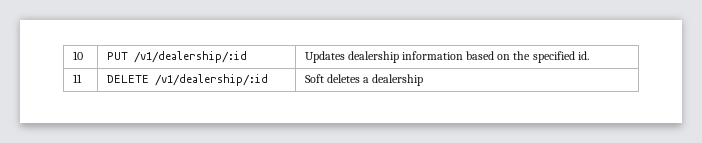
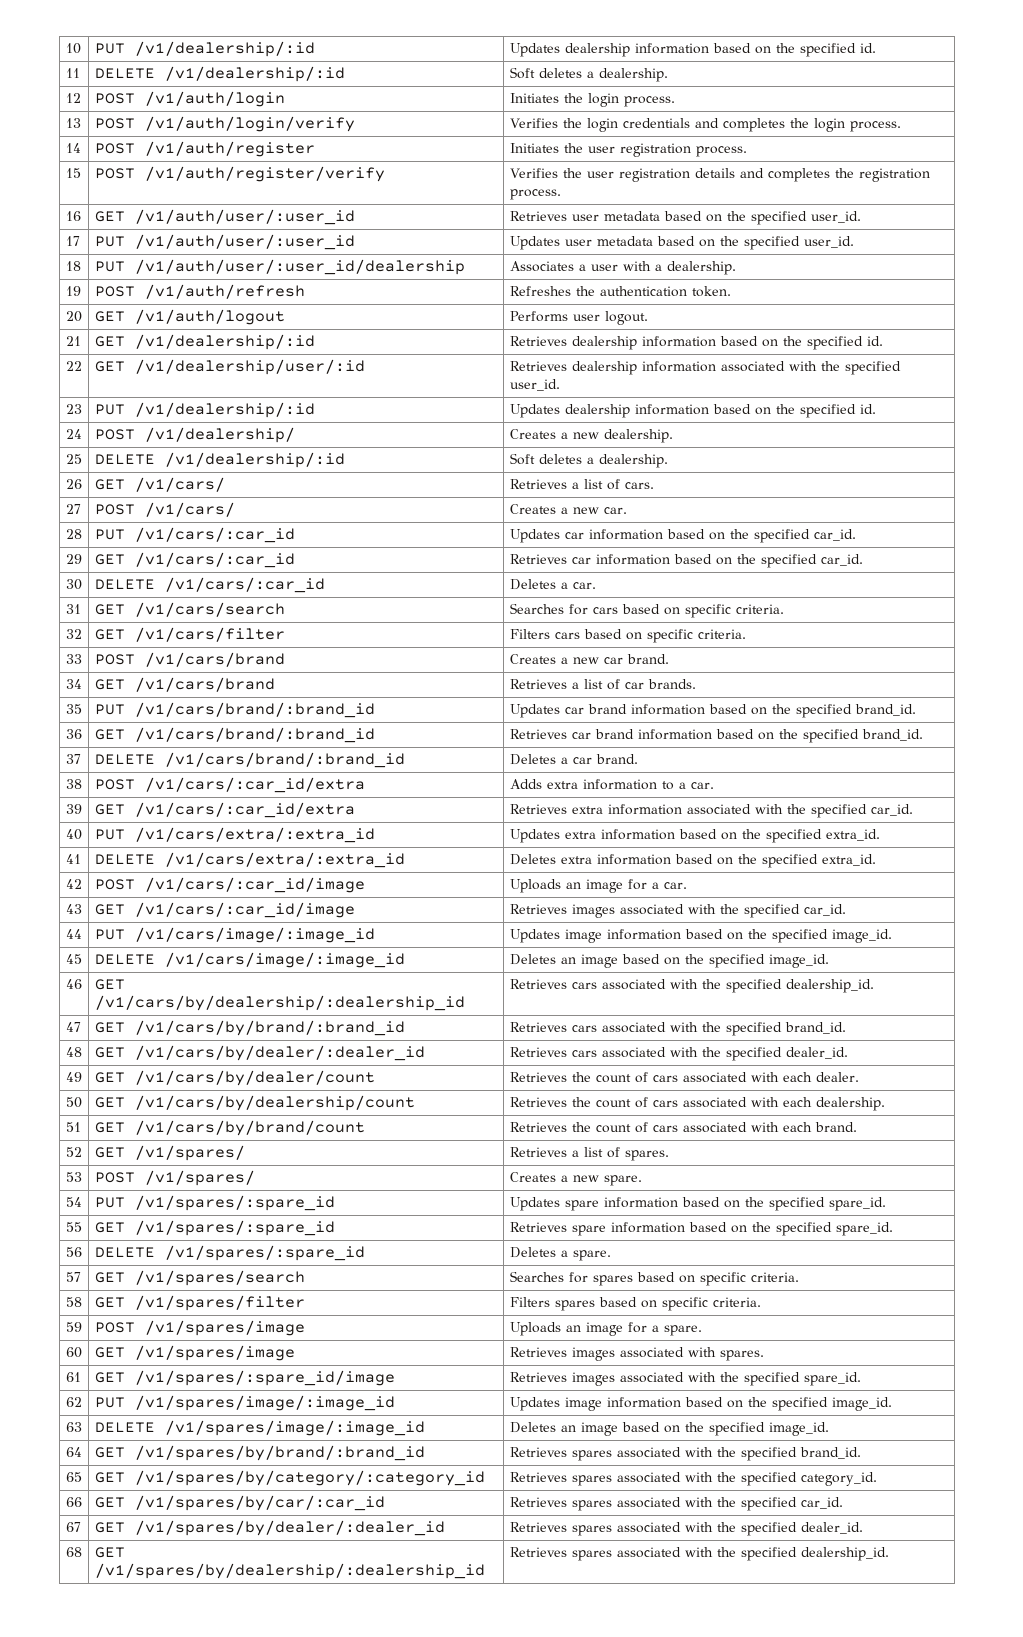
[372,74,424,86] dealership -> [598,68,668,82] [65,93,81,103] [94,91,285,107] [509,93,675,107] [65,118,81,128] [94,116,355,132] [509,118,902,132] [65,143,81,153] [94,141,315,157] [509,143,747,157] [65,168,81,178] [94,166,385,182] [509,168,931,182] [509,189,561,200] [65,211,81,221] [94,209,355,225] [509,211,861,225] [65,236,80,246] [94,234,355,250] [509,236,854,250] [65,261,81,271] [94,259,465,275] [509,261,736,275] [65,286,81,296] [94,284,305,299] [509,286,731,297] [65,311,82,322] [94,309,285,325] [509,311,648,325] [65,336,81,346] [94,334,315,350] [509,336,883,350] [65,361,82,371] [94,359,365,375] [509,361,901,375] [509,379,560,391] [65,404,82,414] [94,402,315,418] [509,404,876,418] [65,429,82,439] [94,427,295,443] [509,429,673,443] [65,454,82,464] [94,452,345,468] [509,453,668,468] [65,479,82,489] [94,477,225,492] [509,479,654,490] [65,504,81,514] [94,502,235,517] [509,504,627,514] [65,529,82,539] [94,527,295,543] [509,529,856,543] [65,554,82,564] [94,552,295,568] [509,554,863,568] [65,579,82,590] [94,577,325,593] [509,579,596,590] [65,604,81,614] [94,602,285,617] [509,603,784,618] [65,629,82,639] [94,627,285,642] [509,629,746,643] [65,654,82,664] [94,652,285,667] [509,654,669,664] [65,679,82,689] [94,677,275,692] [509,679,696,690] [65,704,82,714] [94,702,375,718] [509,704,916,718] [65,729,82,739] [94,727,375,743] [509,729,923,743] [65,754,81,764] [94,752,405,768] [509,754,638,765] [65,779,82,789] [94,777,365,793] [509,779,714,790] [65,804,82,814] [94,802,355,818] [509,804,913,818] [65,829,82,840] [94,827,375,843] [509,829,880,843] [65,854,81,864] [94,852,405,868] [509,854,876,868] [65,879,82,889] [94,877,365,893] [509,879,687,893] [65,904,82,914] [94,902,355,918] [509,904,846,918] [65,929,82,939] [94,927,375,943] [509,929,892,943] [65,954,82,964] [94,952,405,968] [509,954,829,968] [65,979,82,989] [94,979,125,990] [94,995,465,1011] [509,979,874,993] [65,1022,81,1032] [94,1020,405,1036] [509,1022,846,1036] [65,1047,82,1057] [94,1045,425,1061] [509,1047,848,1061] [65,1072,82,1082] [94,1070,375,1086] [509,1072,859,1083] [65,1097,82,1108] [94,1095,415,1111] [509,1097,885,1111] [65,1122,81,1132] [94,1120,365,1136] [509,1122,857,1133] [65,1147,82,1157] [94,1145,245,1161] [509,1147,669,1161] [65,1172,82,1182] [94,1170,255,1186] [509,1172,642,1186] [65,1197,82,1207] [94,1195,335,1211] [509,1197,886,1211] [65,1222,82,1232] [94,1220,335,1236] [509,1222,893,1236] [65,1247,82,1257] [94,1245,365,1261] [509,1247,611,1261] [65,1272,81,1282] [94,1270,305,1286] [509,1271,799,1286] [65,1297,82,1307] [94,1295,305,1311] [509,1297,761,1311] [65,1322,82,1332] [94,1320,305,1336] [509,1322,702,1336] [65,1347,82,1358] [94,1345,295,1361] [509,1347,764,1361] [65,1372,81,1382] [94,1370,395,1386] [509,1372,861,1386] [65,1397,82,1407] [94,1395,395,1411] [509,1397,892,1411] [65,1422,82,1432] [94,1420,425,1436] [509,1422,829,1436] [65,1447,82,1457] [94,1445,425,1461] [509,1447,861,1461] [65,1472,82,1482] [94,1470,485,1486] [509,1472,877,1486] [65,1497,82,1507] [94,1495,385,1511] [509,1497,843,1511] [65,1522,81,1532] [94,1520,445,1536] [509,1522,863,1536] [65,1547,82,1557] [94,1547,125,1558] [94,1563,485,1579] [509,1547,889,1561] dealership. // 12 | POST /v1/auth/login | Initiates the login process. // 13 | POST /v1/auth/login/verify | Verifies the login credentials and completes the login process. // 14 | POST /v1/auth/register | Initiates the user registration process. // 15 | POST /v1/auth/register/verify | Verifies the user registration details and completes the registration process. // 16 | GET /v1/auth/user/:user_id | Retrieves user metadata based on the specified user_id. // 17 | PUT /v1/auth/user/:user_id | Updates user metadata based on the specified user_id. // 18 | PUT /v1/auth/user/:user_id/dealership | Associates a user with a dealership. // 19 | POST /v1/auth/refresh | Refreshes the authentication token. // 20 | GET /v1/auth/logout | Performs user logout. // 21 | GET /v1/dealership/:id | Retrieves dealership information based on the specified id. // 22 | GET /v1/dealership/user/:id | Retrieves dealership information associated with the specified user_id. // 23 | PUT /v1/dealership/:id | Updates dealership information based on the specified id. // 24 | POST /v1/dealership/ | Creates a new dealership. // 25 | DELETE /v1/dealership/:id | Soft deletes a dealership. // 26 | GET /v1/cars/ | Retrieves a list of cars. // 27 | POST /v1/cars/ | Creates a new car. // 28 | PUT /v1/cars/:car_id | Updates car information based on the specified car_id. // 29 | GET /v1/cars/:car_id | Retrieves car information based on the specified car_id. // 30 | DELETE /v1/cars/:car_id | Deletes a car. // 31 | GET /v1/cars/search | Searches for cars based on specific criteria. // 32 | GET /v1/cars/filter | Filters cars based on specific criteria. // 33 | POST /v1/cars/brand | Creates a new car brand. // 34 | GET /v1/cars/brand | Retrieves a list of car brands. // 35 | PUT /v1/cars/brand/:brand_id | Updates car brand information based on the specified brand_id. // 36 | GET /v1/cars/brand/:brand_id | Retrieves car brand information based on the specified brand_id. // 37 | DELETE /v1/cars/brand/:brand_id | Deletes a car brand. // 38 | POST /v1/cars/:car_id/extra | Adds extra information to a car. // 39 | GET /v1/cars/:car_id/extra | Retrieves extra information associated with the specified car_id. // 40 | PUT /v1/cars/extra/:extra_id | Updates extra information based on the specified extra_id. // 41 | DELETE /v1/cars/extra/:extra_id | Deletes extra information based on the specified extra_id. // 42 | POST /v1/cars/:car_id/image | Uploads an image for a car. // 43 | GET /v1/cars/:car_id/image | Retrieves images associated with the specified car_id. // 44 | PUT /v1/cars/image/:image_id | Updates image information based on the specified image_id. // 45 | DELETE /v1/cars/image/:image_id | Deletes an image based on the specified image_id. // 46 | GET /v1/cars/by/dealership/:dealership_id | Retrieves cars associated with the specified dealership_id. // 47 | GET /v1/cars/by/brand/:brand_id | Retrieves cars associated with the specified brand_id. // 48 | GET /v1/cars/by/dealer/:dealer_id | Retrieves cars associated with the specified dealer_id. // 49 | GET /v1/cars/by/dealer/count | Retrieves the count of cars associated with each dealer. // 50 | GET /v1/cars/by/dealership/count | Retrieves the count of cars associated with each dealership. // 51 | GET /v1/cars/by/brand/count | Retrieves the count of cars associated with each brand. // 52 | GET /v1/spares/ | Retrieves a list of spares. // 53 | POST /v1/spares/ | Creates a new spare. // 54 | PUT /v1/spares/:spare_id | Updates spare information based on the specified spare_id. // 55 | GET /v1/spares/:spare_id | Retrieves spare information based on the specified spare_id. // 56 | DELETE /v1/spares/:spare_id | Deletes a spare. // 57 | GET /v1/spares/search | Searches for spares based on specific criteria. // 58 | GET /v1/spares/filter | Filters spares based on specific criteria. // 59 | POST /v1/spares/image | Uploads an image for a spare. // 60 | GET /v1/spares/image | Retrieves images associated with spares. // 61 | GET /v1/spares/:spare_id/image | Retrieves images associated with the specified spare_id. // 62 | PUT /v1/spares/image/:image_id | Updates image information based on the specified image_id. // 63 | DELETE /v1/spares/image/:image_id | Deletes an image based on the specified image_id. // 64 | GET /v1/spares/by/brand/:brand_id | Retrieves spares associated with the specified brand_id. // 65 | GET /v1/spares/by/category/:category_id | Retrieves spares associated with the specified category_id. // 66 | GET /v1/spares/by/car/:car_id | Retrieves spares associated with the specified car_id. // 67 | GET /v1/spares/by/dealer/:dealer_id | Retrieves spares associated with the specified dealer_id. // 68 | GET /v1/spares/by/dealership/:dealership_id | Retrieves spares associated with the specified dealership_id.

